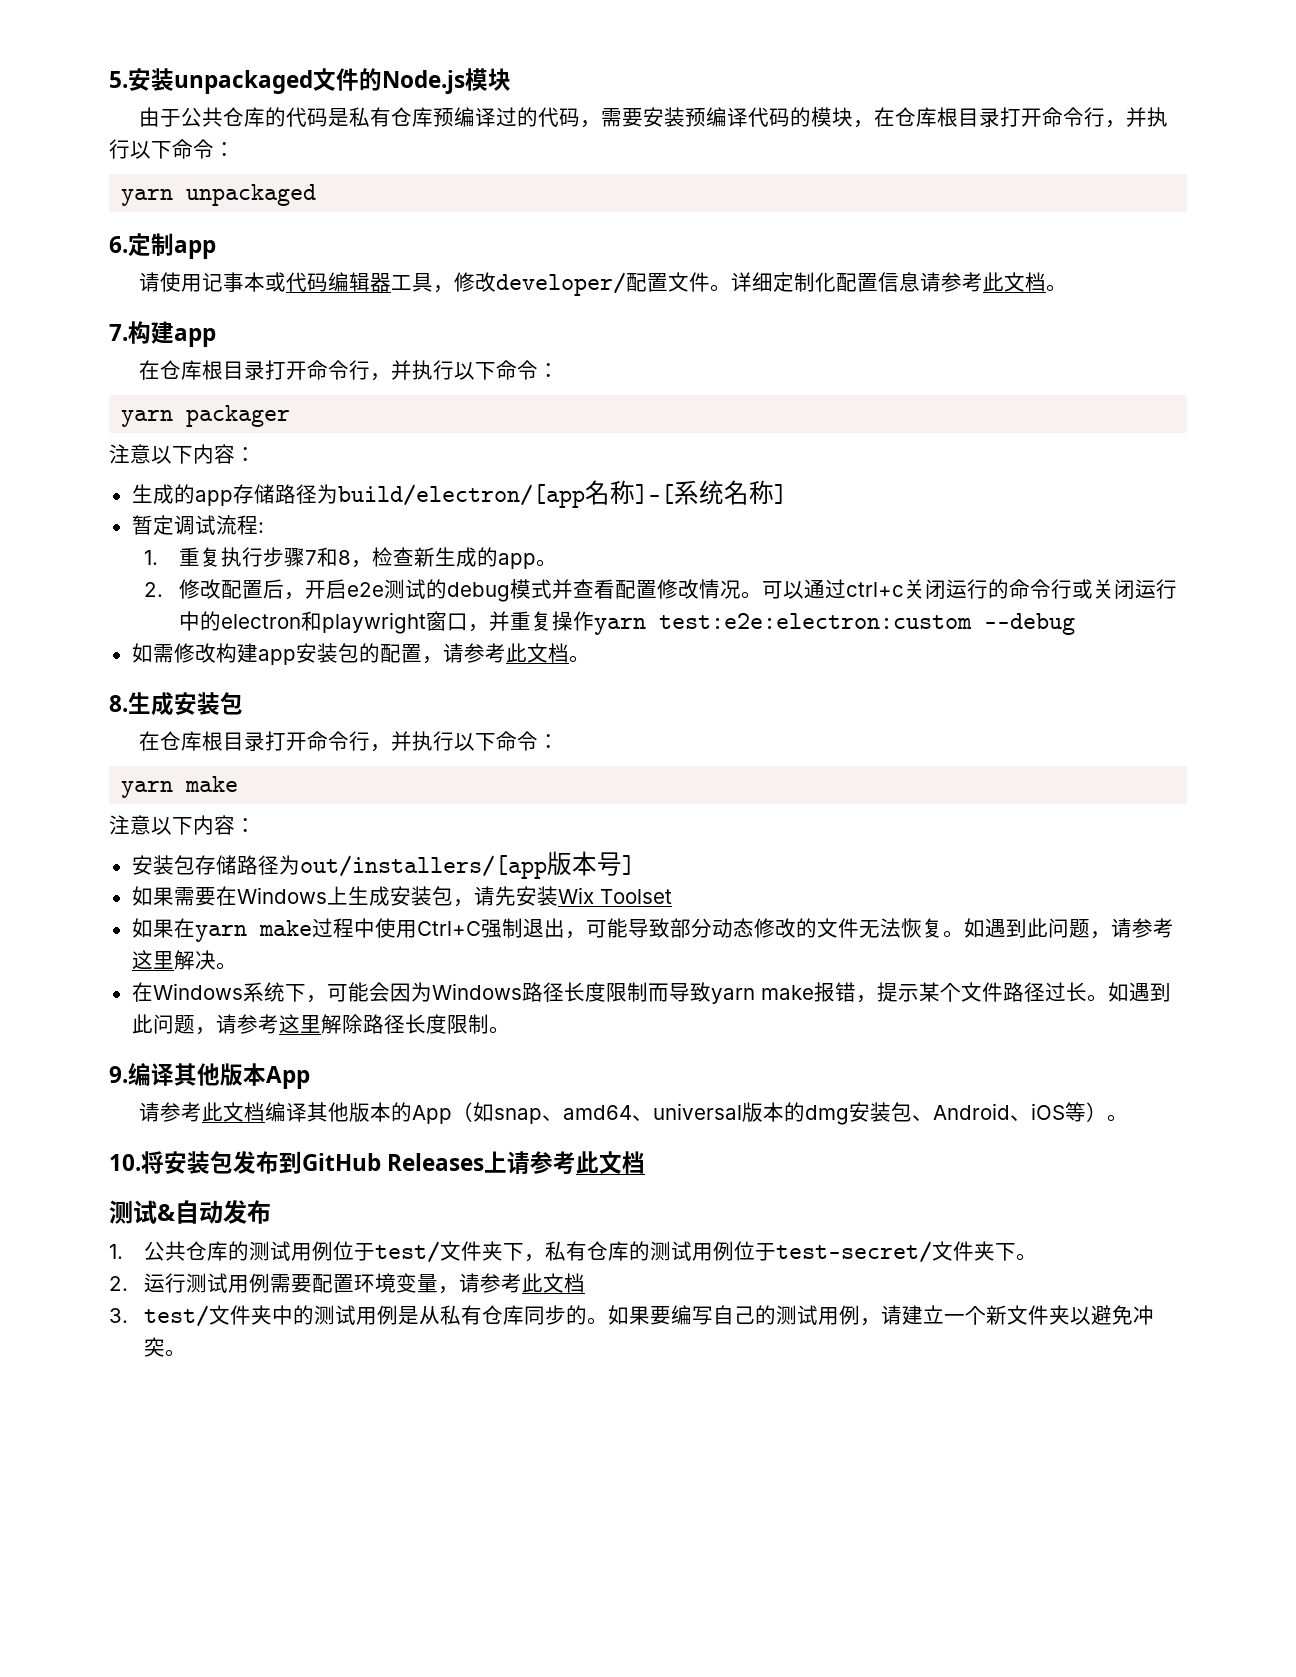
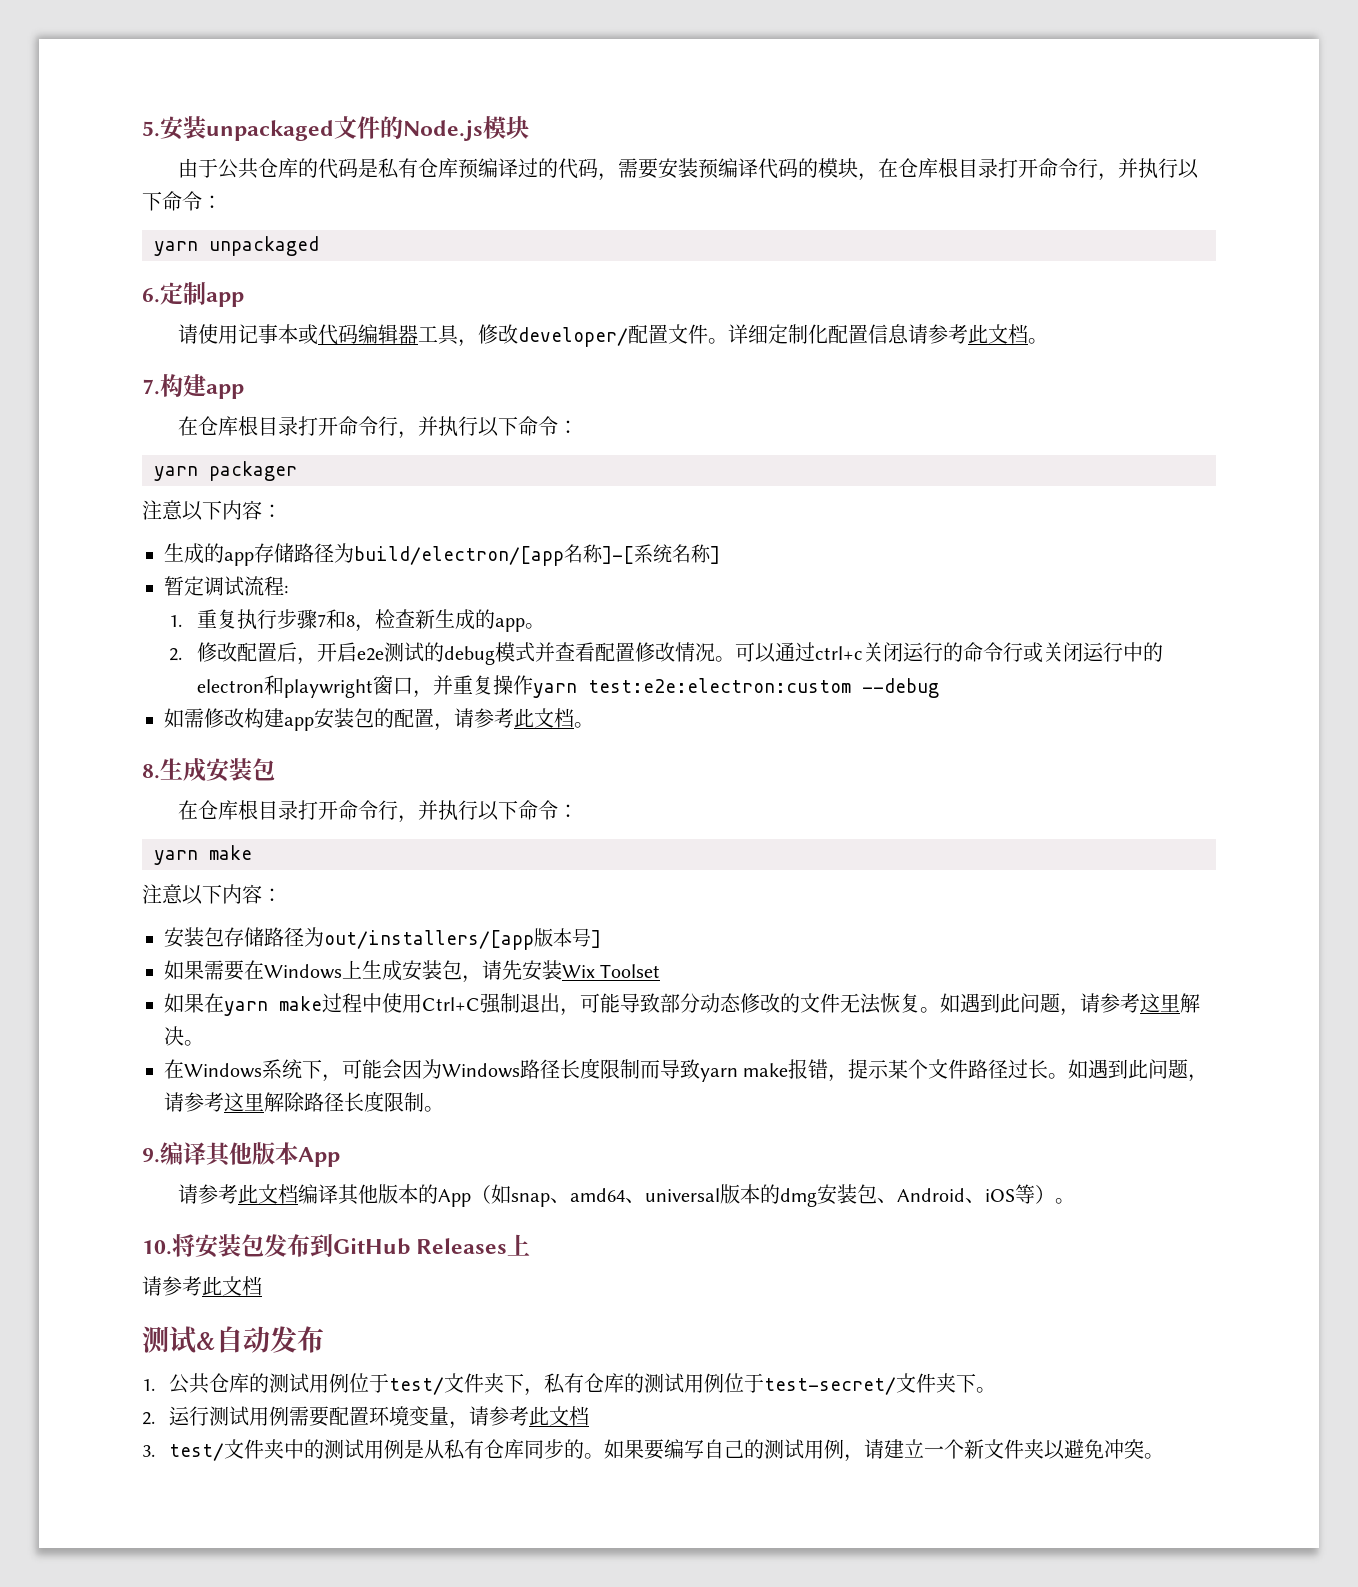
(508, 1162) none -> (531, 1245) //

